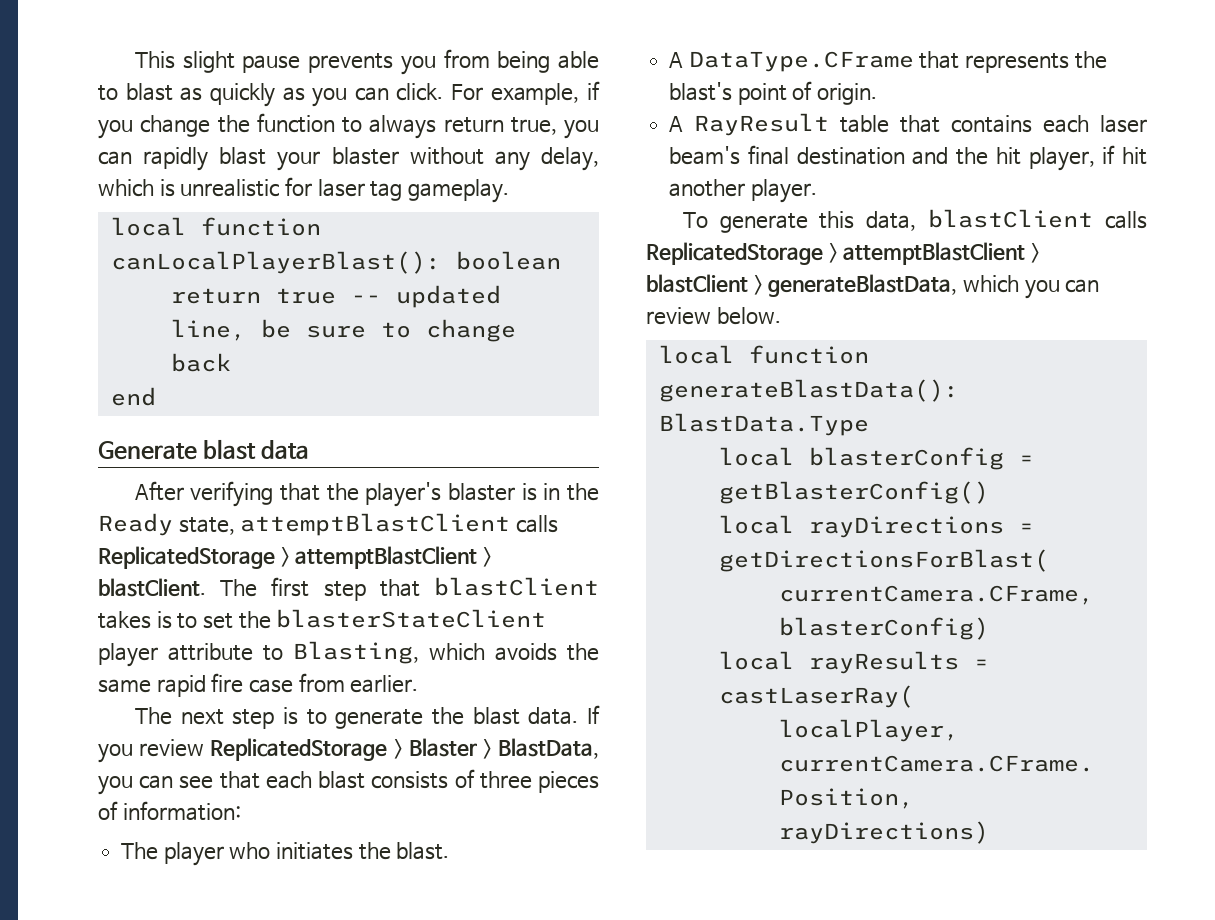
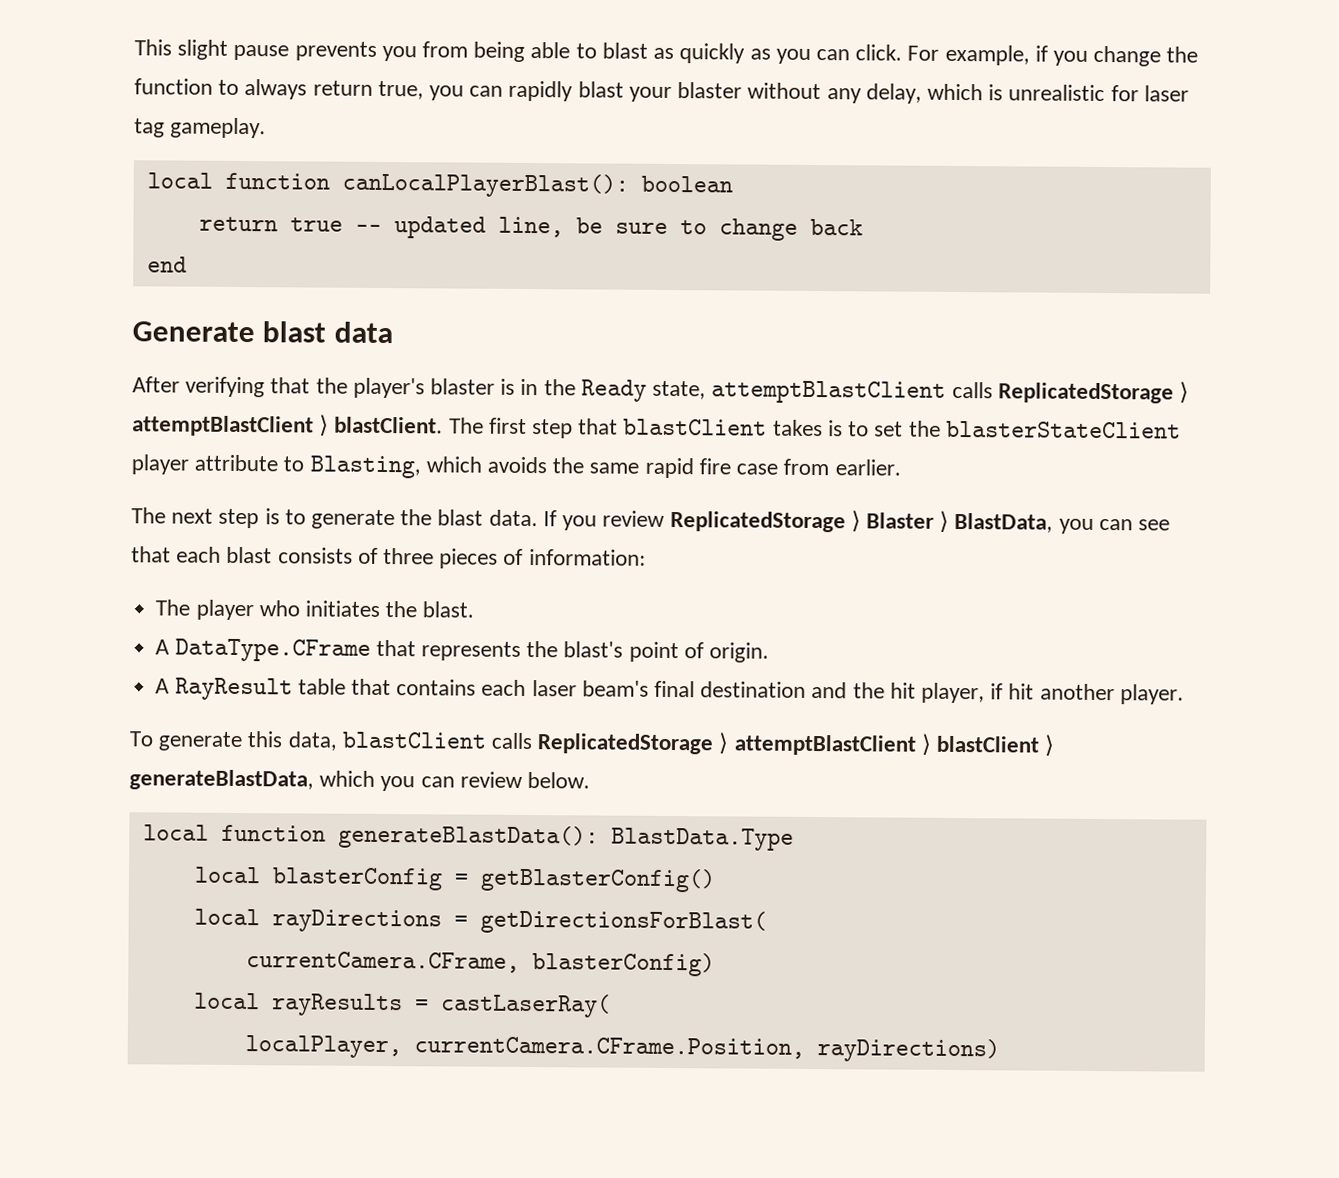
[280,546,492,569] > attemptBlastClient > -> [1178,381,1189,404] [132,414,330,437] ⟩ attemptBlastClient ⟩
[393,738,492,759] > Blaster > -> [850,510,950,533] ⟩ Blaster ⟩
[828,242,1040,265] [646,274,763,295] > attemptBlastClient > blastClient > -> [718,732,1055,757] ⟩ attemptBlastClient ⟩ blastClient ⟩

